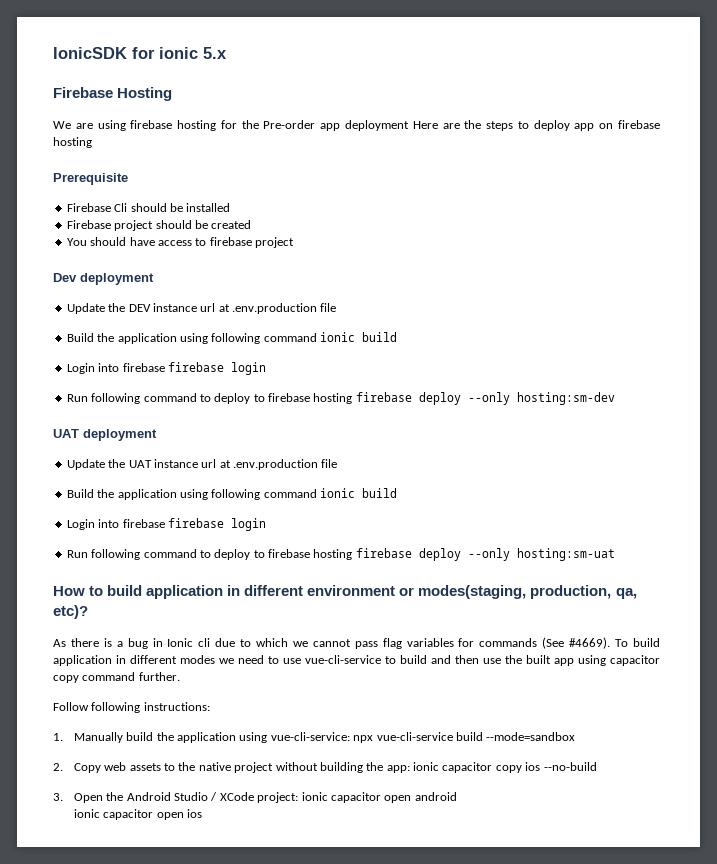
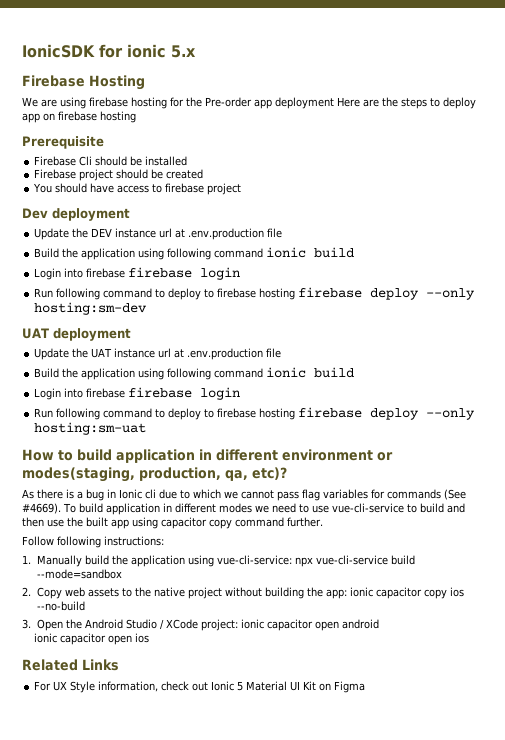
(203, 813) none -> [22,659,119,671] [34,681,366,693] // Related Links // For UX Style information, check out Ionic 5 Material UI Kit on Figma

